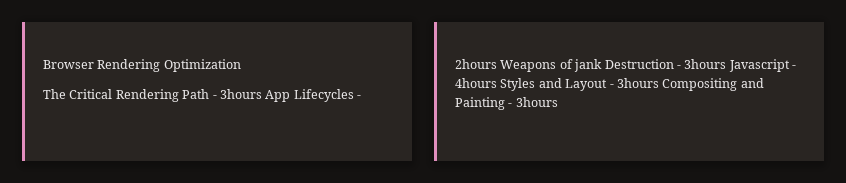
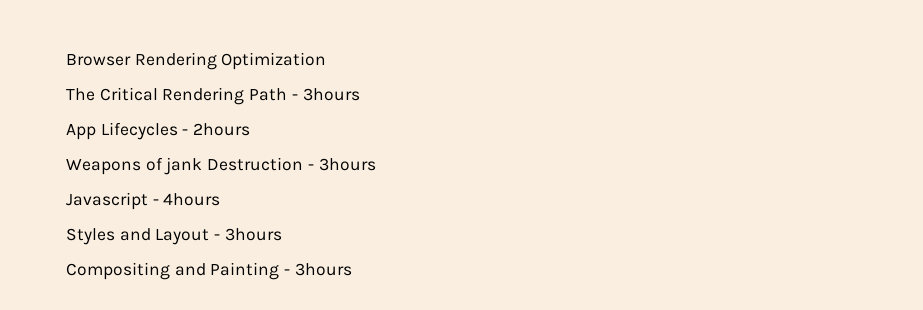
(262, 94) none -> (360, 94) //
(497, 64) none -> (251, 129) //
(727, 64) none -> (376, 164) //
(497, 83) none -> (221, 199) //
(659, 83) none -> (282, 234) //

